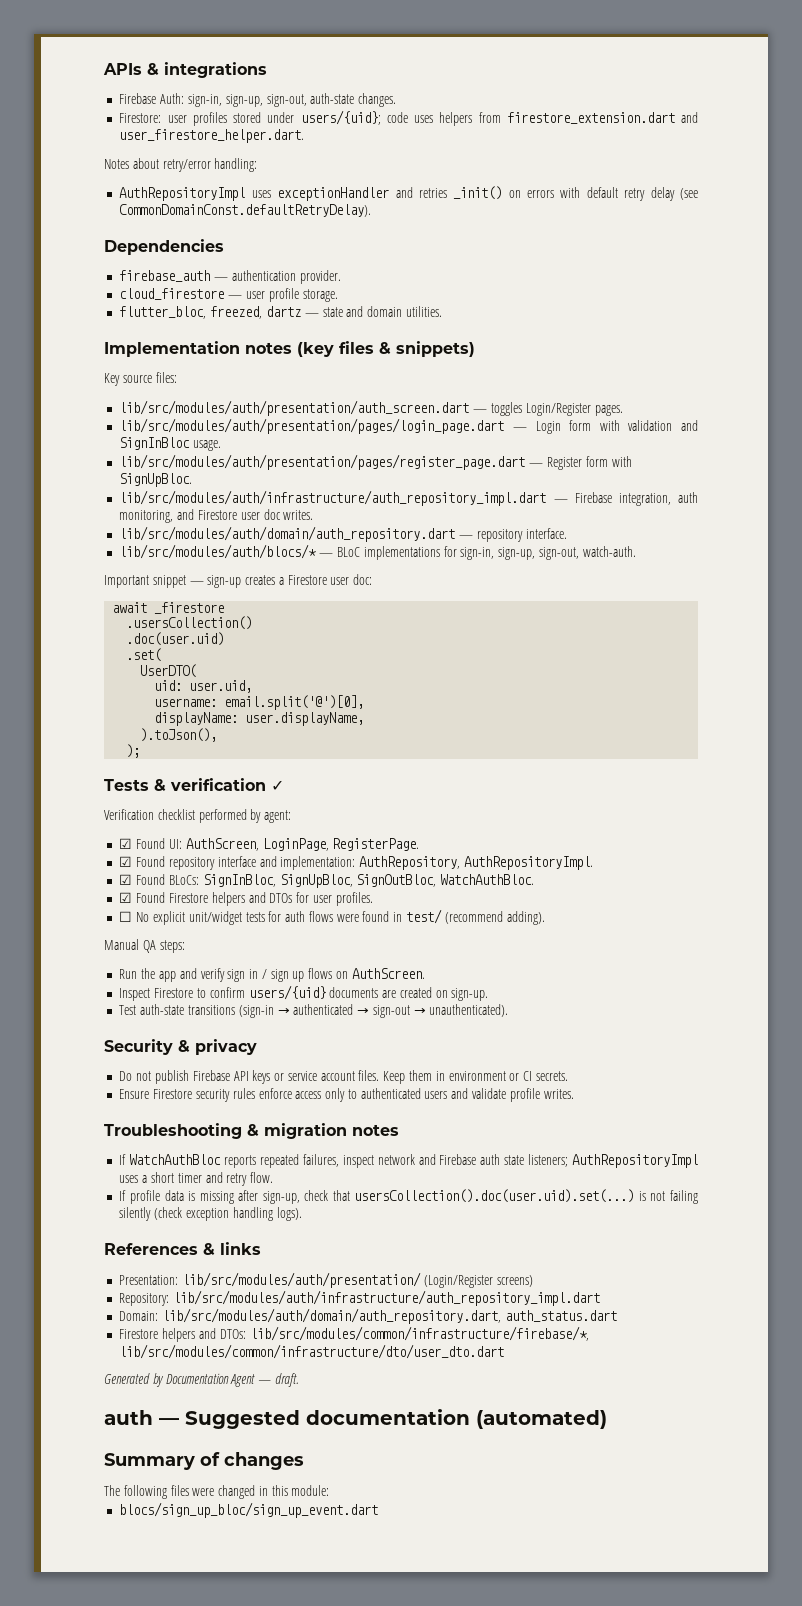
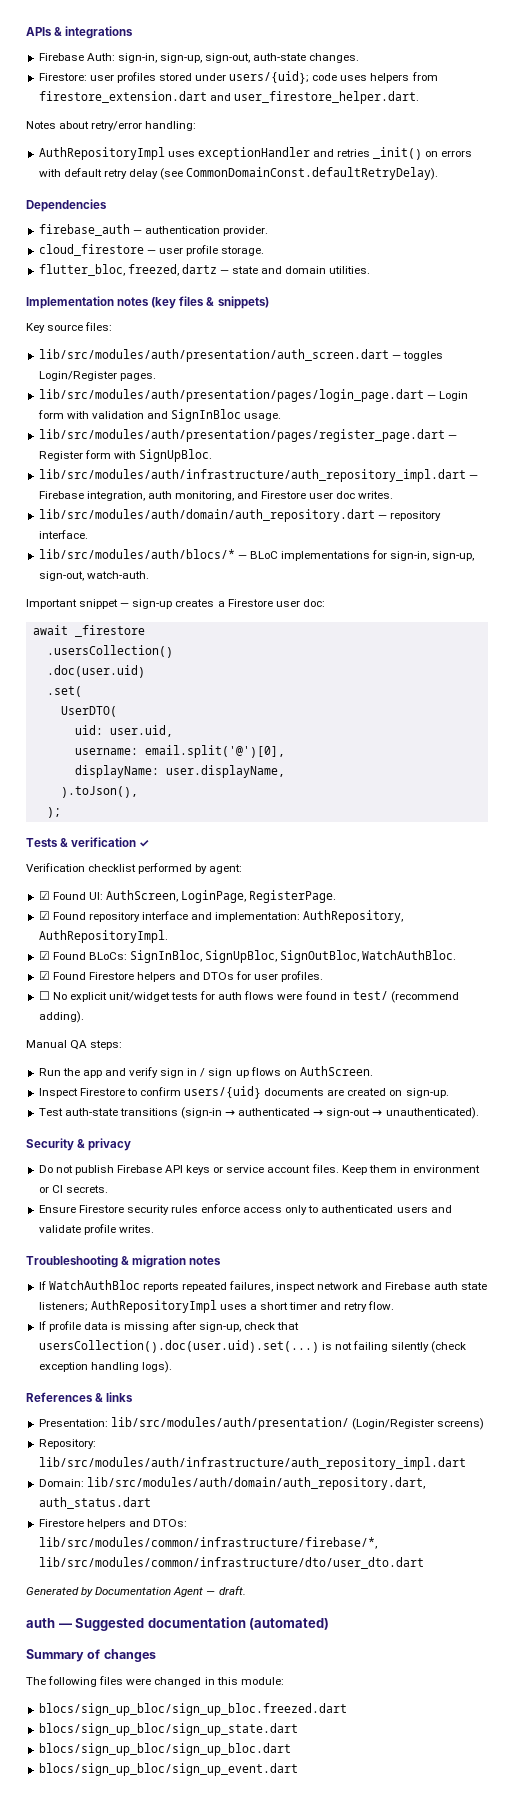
(330, 1490) none -> [38,1703,347,1716] [38,1723,298,1736] [38,1743,291,1756] // blocs/sign_up_bloc/sign_up_bloc.freezed.dart // blocs/sign_up_bloc/sign_up_state.dart // blocs/sign_up_bloc/sign_up_bloc.dart

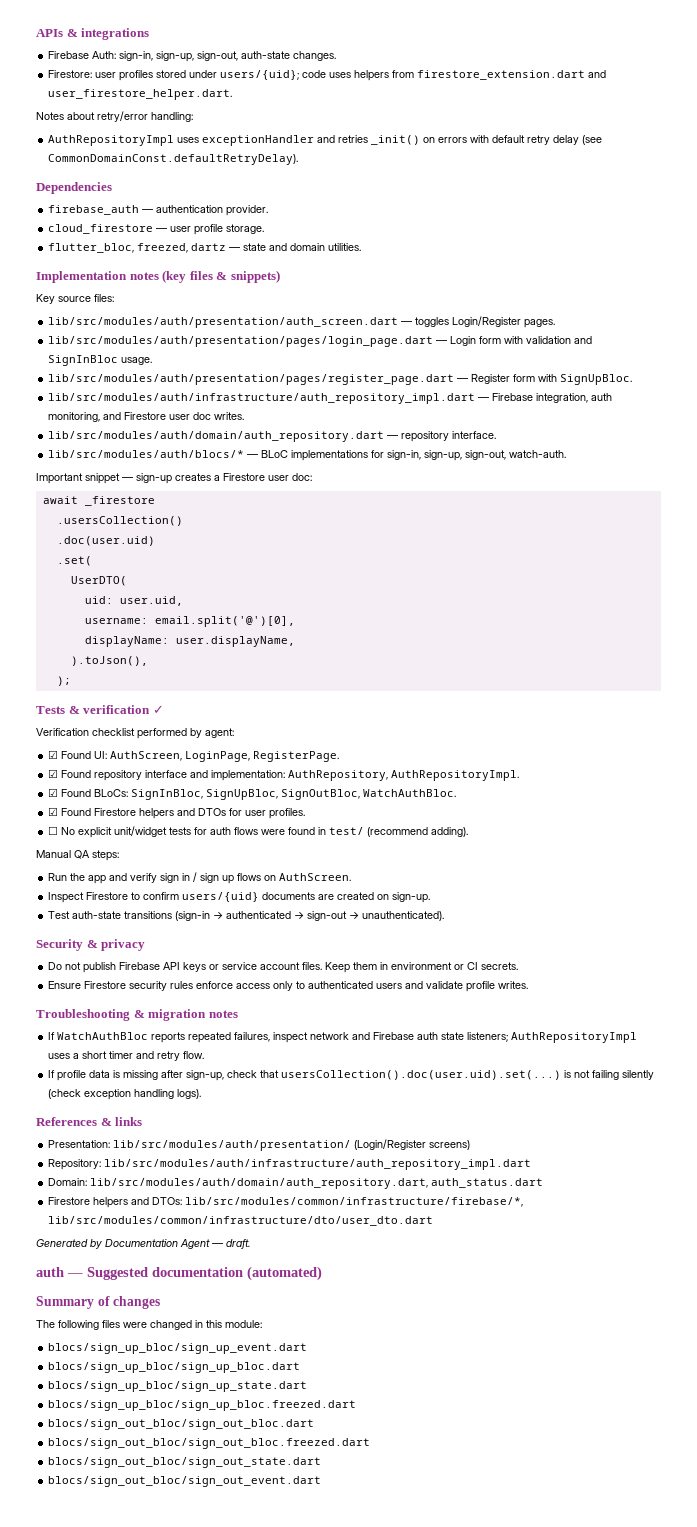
[38,1703,347,1716] blocs/sign_up_bloc/sign_up_bloc.freezed.dart -> [48,1343,308,1354] [48,1362,301,1373] blocs/sign_up_bloc/sign_up_event.dart // blocs/sign_up_bloc/sign_up_bloc.dart
[38,1743,291,1756] [38,1763,298,1776] blocs/sign_up_bloc/sign_up_bloc.dart // blocs/sign_up_bloc/sign_up_event.dart -> [48,1400,357,1411] [48,1419,315,1430] [48,1438,371,1449] [48,1457,322,1468] [48,1476,322,1487] blocs/sign_up_bloc/sign_up_bloc.freezed.dart // blocs/sign_out_bloc/sign_out_bloc.dart // blocs/sign_out_bloc/sign_out_bloc.freezed.dart // blocs/sign_out_bloc/sign_out_state.dart // blocs/sign_out_bloc/sign_out_event.dart

